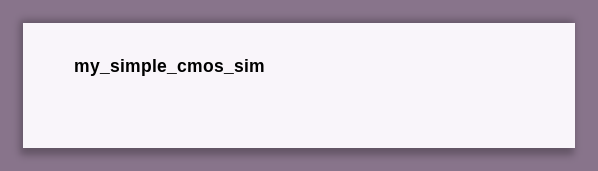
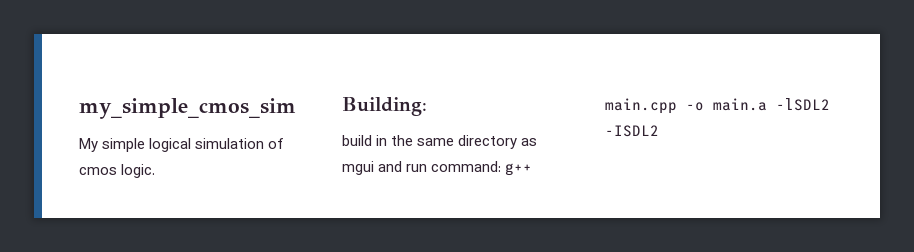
(265, 67) none -> [79,138,285,152] [79,164,156,178] [342,97,427,116] [342,135,538,149] [342,161,533,176] [605,98,830,114] [605,125,659,137] // My simple logical simulation of cmos logic. // Building: // build in the same directory as mgui and run command: g++ main.cpp -o main.a -lSDL2 -ISDL2

